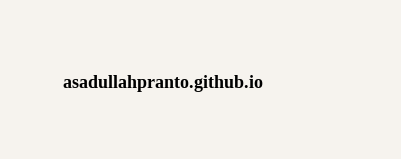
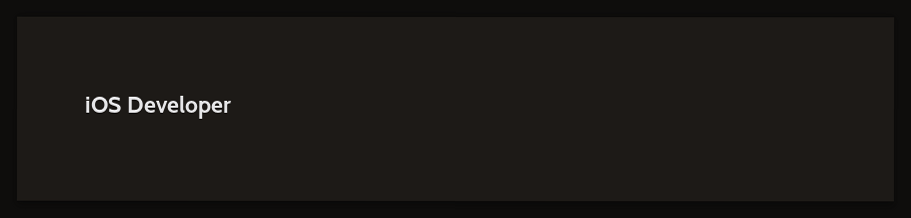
[63,75,263,92] asadullahpranto.github.io -> [84,95,233,119] iOS Developer

